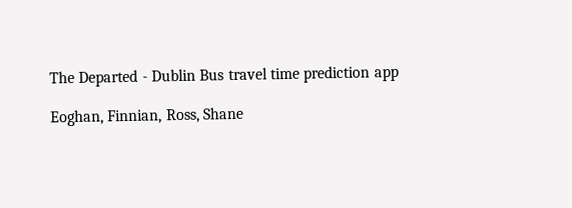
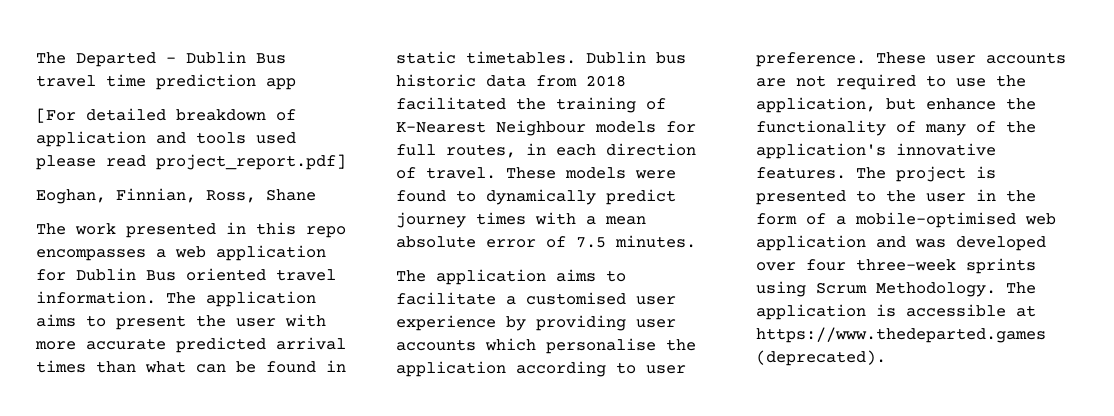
[50,106,244,127] Eoghan, Finnian, Ross, Shane -> [36,108,296,123] [36,131,296,147] [36,154,346,170] [36,188,316,204] [36,222,346,238] [36,245,326,261] [36,268,336,281] [36,291,316,307] [36,314,326,330] [35,337,346,353] [36,360,346,373] [396,51,686,64] [396,74,626,87] [396,97,666,113] [396,120,696,136] [396,143,696,158] [396,167,676,179] [396,189,676,205] [396,212,646,228] [396,235,696,248] [396,269,626,285] [396,292,676,305] [396,315,676,331] [396,338,696,354] [396,361,686,377] [756,52,1066,67] [756,74,1026,90] [756,97,1036,113] [756,120,1036,136] [756,143,996,159] [756,166,996,182] [756,189,1036,205] [756,212,1056,228] [756,235,1046,251] [756,258,1036,274] [756,281,1036,297] [756,304,1036,320] [756,327,1046,343] [756,350,886,366] [For detailed breakdown of application and tools used please read project_report.pdf] // Eoghan, Finnian, Ross, Shane // The work presented in this repo encompasses a web application for Dublin Bus oriented travel information. The application aims to present the user with more accurate predicted arrival times than what can be found in static timetables. Dublin bus historic data from 2018 facilitated the training of K-Nearest Neighbour models for full routes, in each direction of travel. These models were found to dynamically predict journey times with a mean absolute error of 7.5 minutes. // The application aims to facilitate a customised user experience by providing user accounts which personalise the application according to user preference. These user accounts are not required to use the application, but enhance the functionality of many of the application's innovative features. The project is presented to the user in the form of a mobile-optimised web application and was developed over four three-week sprints using Scrum Methodology. The application is accessible at https://www.thedeparted.games (deprecated).

